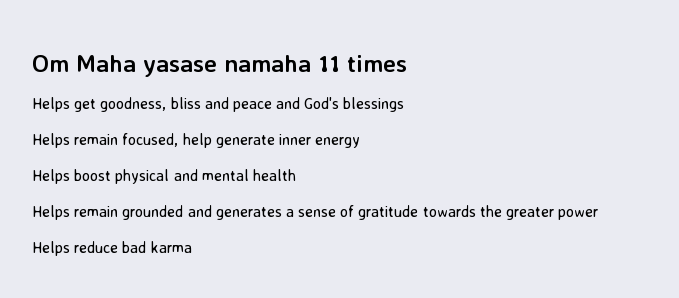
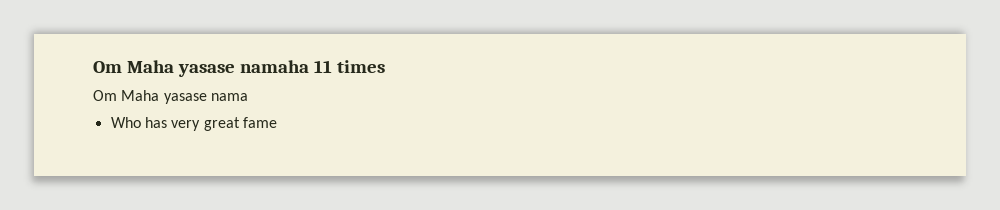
[32,97,405,112] [32,133,361,148] [32,169,296,184] [32,205,599,220] [32,241,192,256] Helps get goodness, bliss and peace and God's blessings // Helps remain focused, help generate inner energy // Helps boost physical and mental health // Helps remain grounded and generates a sense of gratitude towards the greater power // Helps reduce bad karma -> [93,90,248,104] [110,117,277,131] Om Maha yasase nama // Who has very great fame

